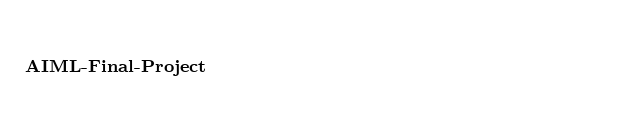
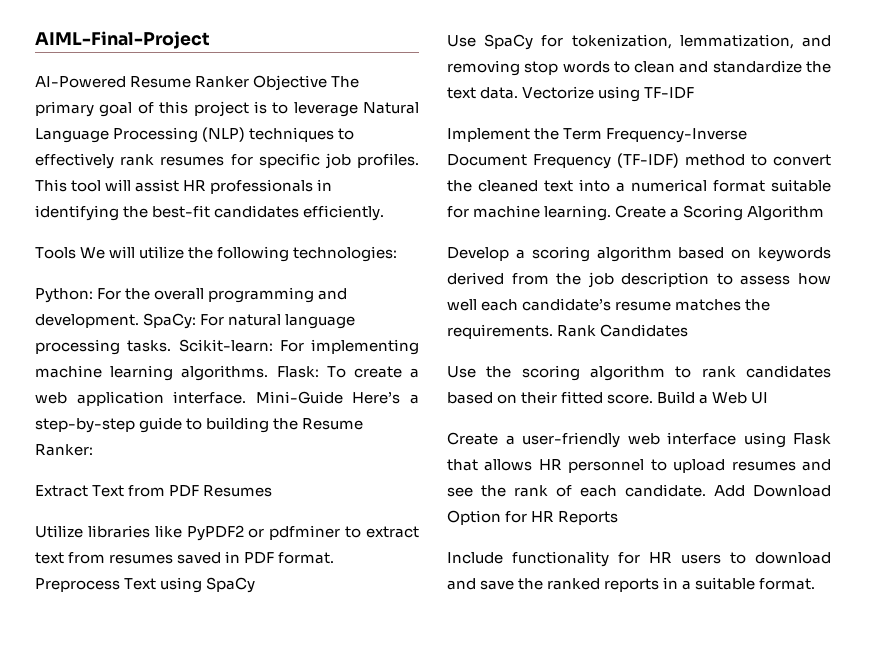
(206, 67) none -> [35,75,360,91] [35,101,419,117] [35,127,355,143] [35,153,419,169] [35,179,333,194] [35,205,385,221] [35,246,398,262] [35,287,348,303] [35,313,356,329] [35,339,419,355] [35,365,420,381] [35,391,419,406] [35,417,364,433] [35,444,93,456] [35,485,273,497] [35,525,420,541] [35,551,335,564] [35,577,256,593] [447,34,831,50] [447,60,831,76] [447,86,695,102] [447,128,748,143] [447,153,831,169] [447,179,831,192] [447,205,825,221] [447,246,831,262] [447,272,831,288] [447,298,771,311] [447,324,689,339] [447,365,831,381] [447,391,769,404] [447,432,831,448] [447,459,831,473] [447,484,831,497] [447,510,619,525] [447,551,831,567] [447,577,816,592] // AI-Powered Resume Ranker Objective The primary goal of this project is to leverage Natural Language Processing (NLP) techniques to effectively rank resumes for specific job profiles. This tool will assist HR professionals in identifying the best-fit candidates efficiently. // Tools We will utilize the following technologies: // Python: For the overall programming and development. SpaCy: For natural language processing tasks. Scikit-learn: For implementing machine learning algorithms. Flask: To create a web application interface. Mini-Guide Here’s a step-by-step guide to building the Resume Ranker: // Extract Text from PDF Resumes // Utilize libraries like PyPDF2 or pdfminer to extract text from resumes saved in PDF format. Preprocess Text using SpaCy // Use SpaCy for tokenization, lemmatization, and removing stop words to clean and standardize the text data. Vectorize using TF-IDF // Implement the Term Frequency-Inverse Document Frequency (TF-IDF) method to convert the cleaned text into a numerical format suitable for machine learning. Create a Scoring Algorithm // Develop a scoring algorithm based on keywords derived from the job description to assess how well each candidate’s resume matches the requirements. Rank Candidates // Use the scoring algorithm to rank candidates based on their fitted score. Build a Web UI // Create a user-friendly web interface using Flask that allows HR personnel to upload resumes and see the rank of each candidate. Add Download Option for HR Reports // Include functionality for HR users to download and save the ranked reports in a suitable format.

